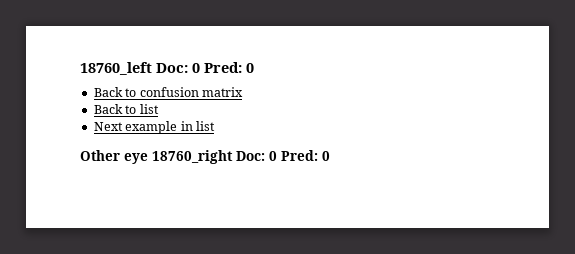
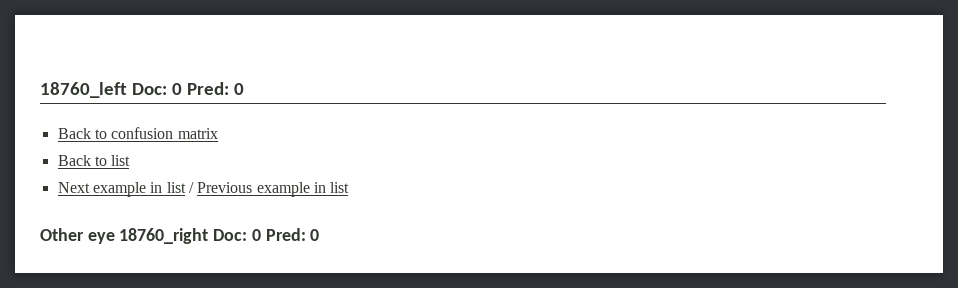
(215, 126) none -> [188,182,350,197] / Previous example in list

